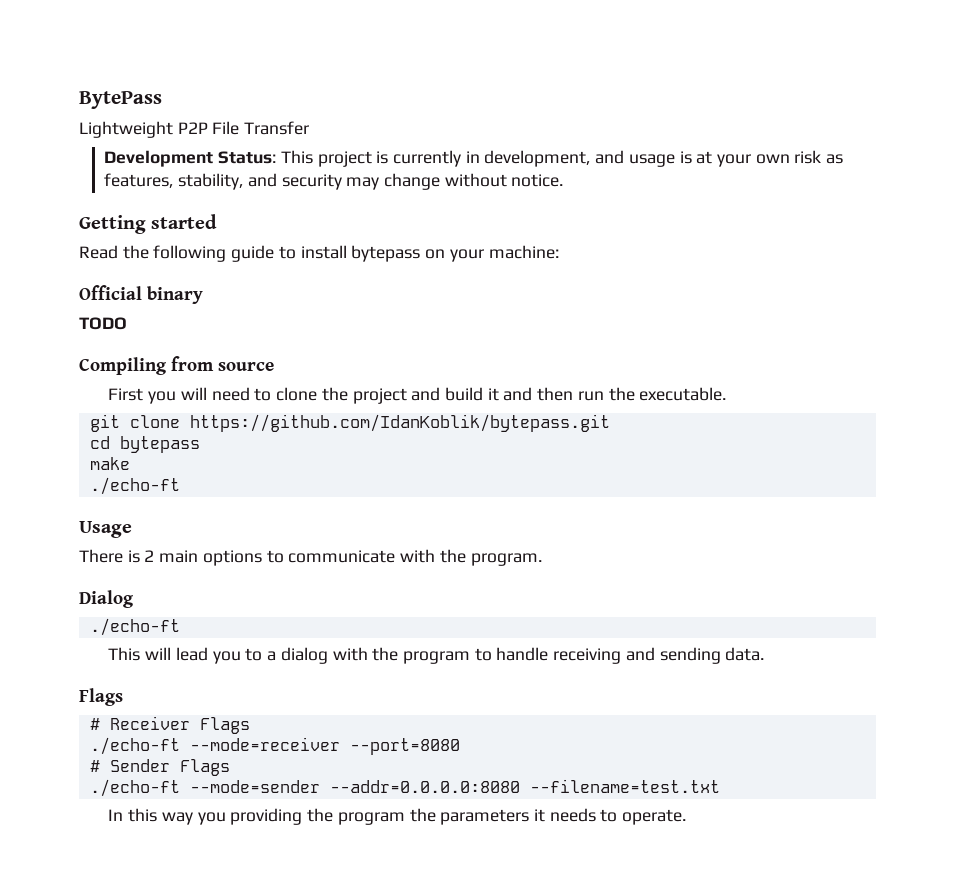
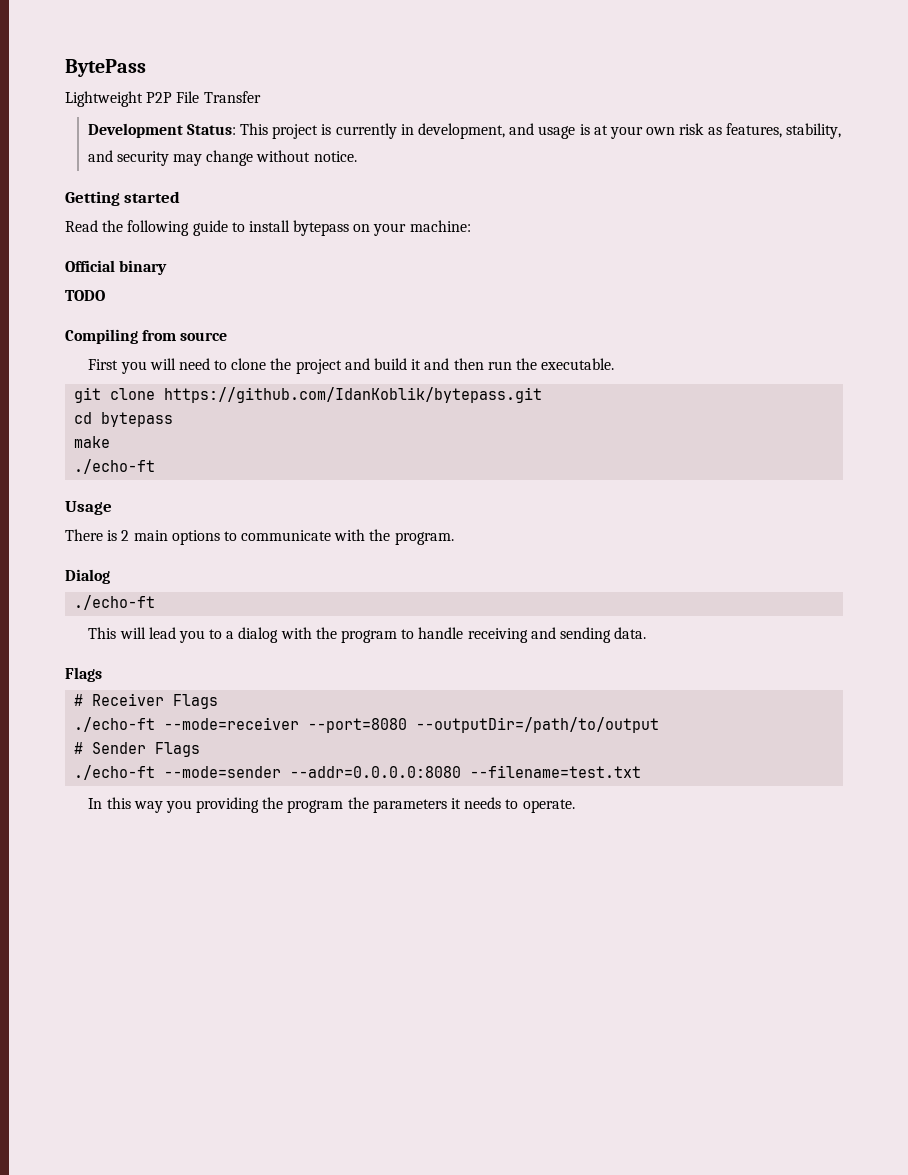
(460, 746) none -> [416,717,660,733] --outputDir=/path/to/output

